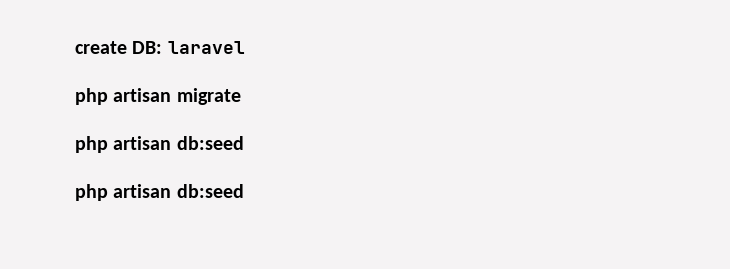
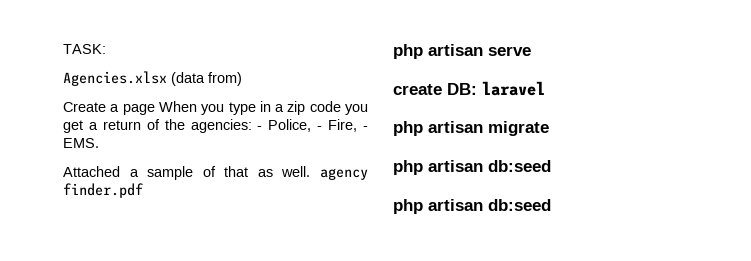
(75, 47) none -> [63,44,106,54] [63,71,242,86] [63,101,369,115] [63,119,368,133] [63,138,99,148] [63,166,369,180] [63,183,143,198] [393,44,531,59] TASK: // Agencies.xlsx (data from) // Create a page When you type in a zip code you get a return of the agencies: - Police, - Fire, - EMS. // Attached a sample of that as well. agency finder.pdf // php artisan serve //

